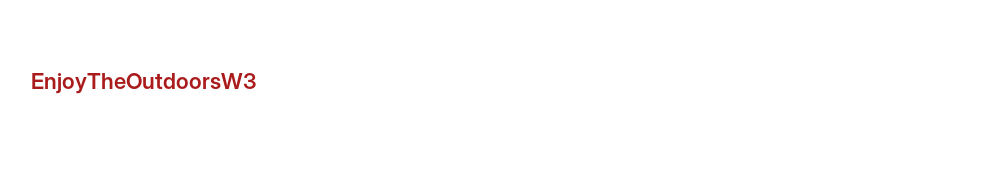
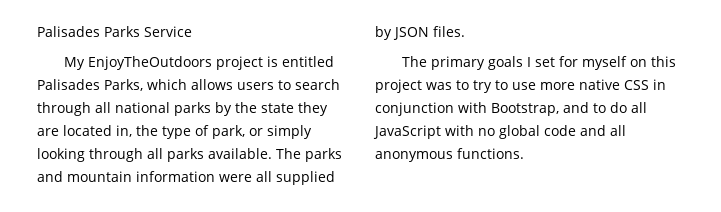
[31,73,256,94] EnjoyTheOutdoorsW3 -> [37,26,192,37] [63,56,334,70] [37,79,340,91] [37,102,328,116] [37,125,312,139] [37,148,342,162] [37,171,335,185] [375,26,465,40] [401,56,676,70] [375,79,666,93] [375,102,647,116] [373,125,626,139] [375,148,524,162] Palisades Parks Service // My EnjoyTheOutdoors project is entitled Palisades Parks, which allows users to search through all national parks by the state they are located in, the type of park, or simply looking through all parks available. The parks and mountain information were all supplied by JSON files. // The primary goals I set for myself on this project was to try to use more native CSS in conjunction with Bootstrap, and to do all JavaScript with no global code and all anonymous functions.

